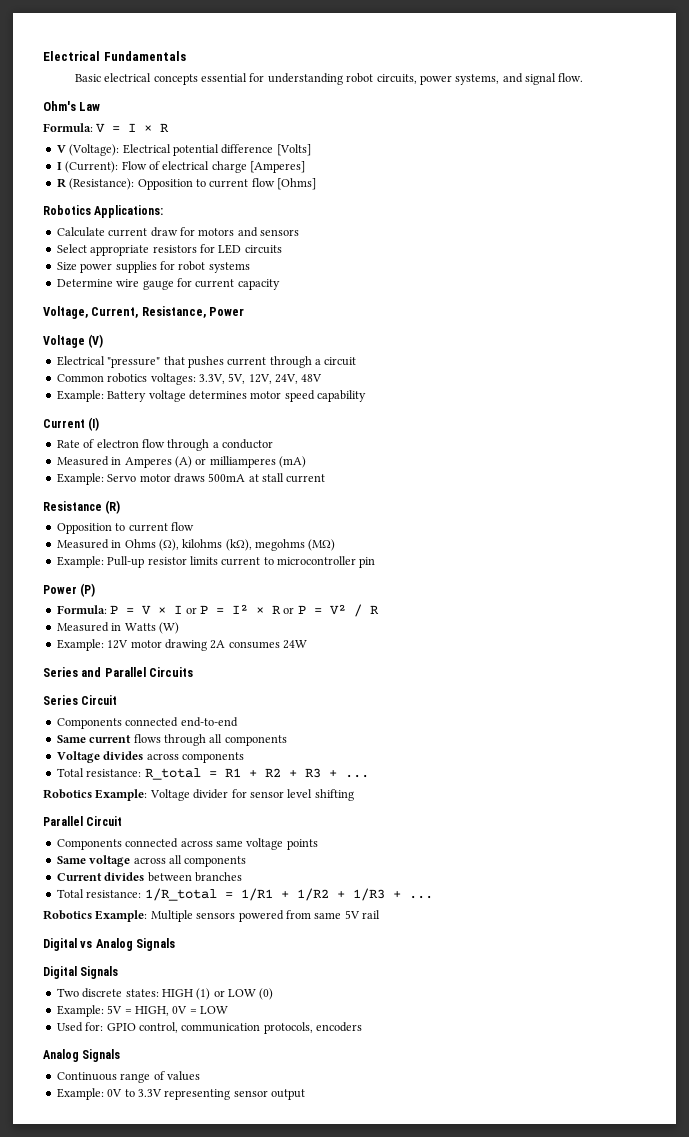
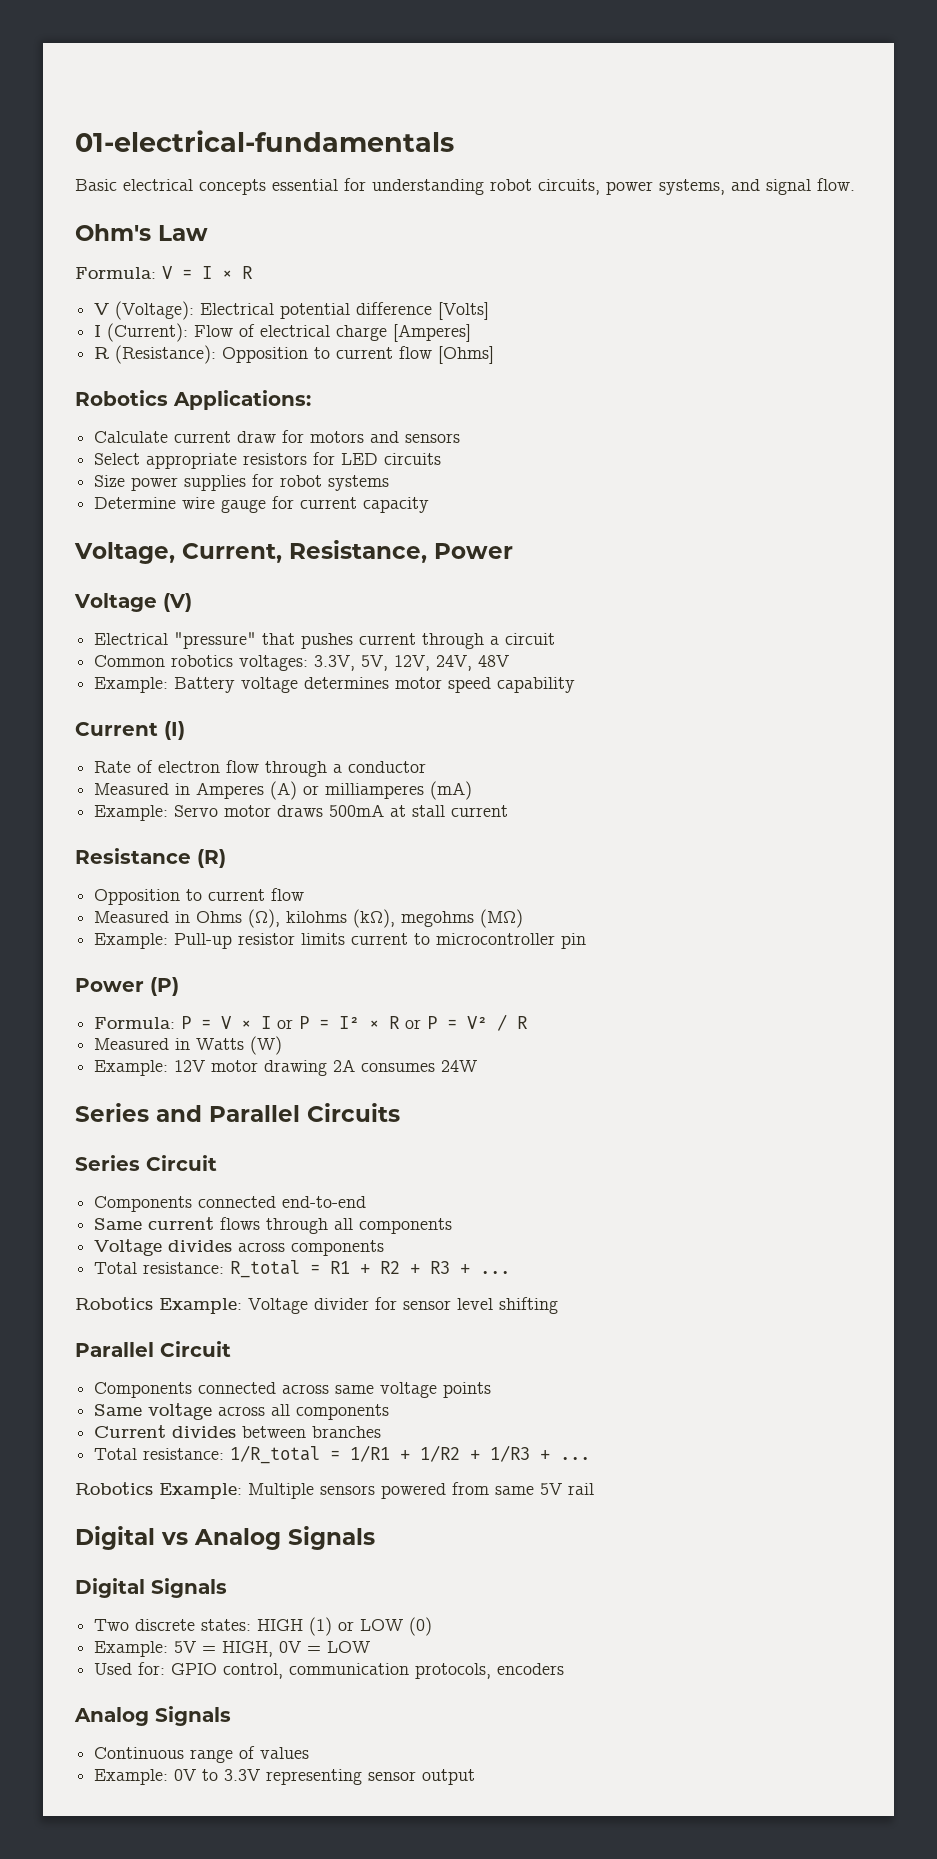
[43,51,186,61] Electrical Fundamentals -> [75,130,454,152] 01-electrical-fundamentals

